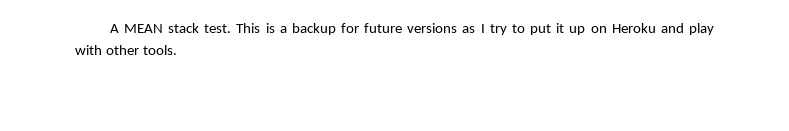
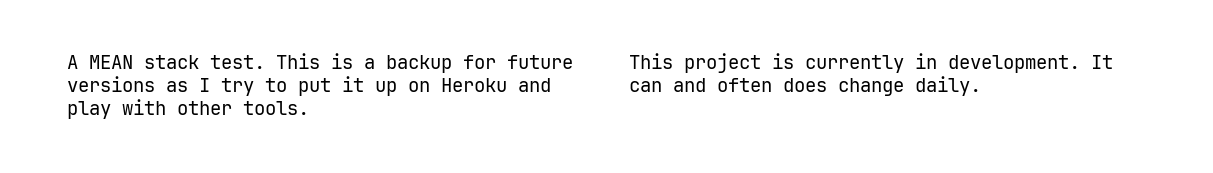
(177, 50) none -> [629,53,1113,73] [629,76,981,96] // This project is currently in development. It can and often does change daily.

